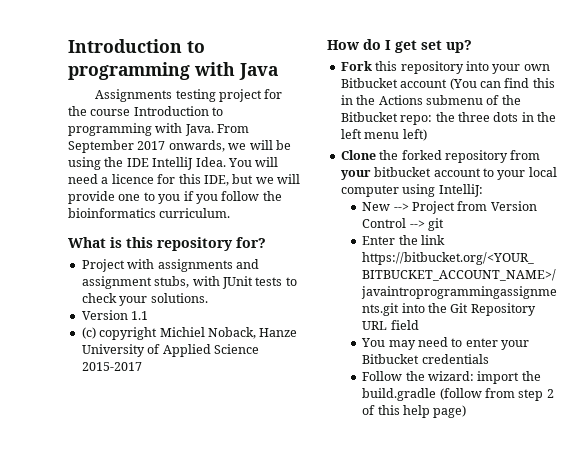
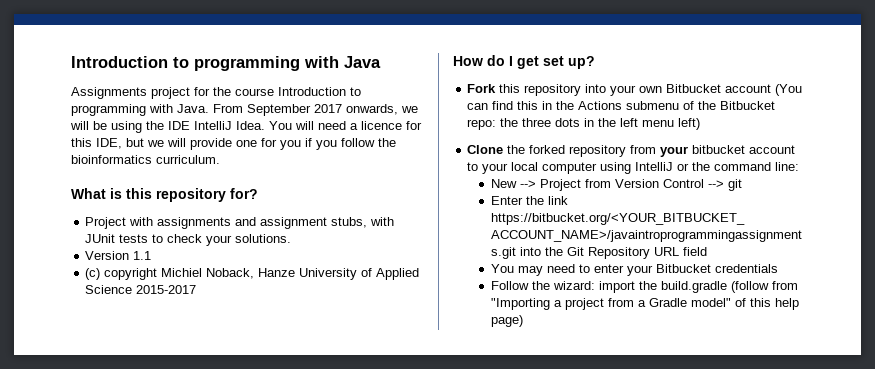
[175,89,216,102] testing -> (147, 93) none
[143,192,155,201] to -> [261,138,277,147] for
[438,184,483,197] IntelliJ: -> [635,162,800,171] IntelliJ or the command line:
[518,389,554,401] step 2 -> [490,298,731,310] "Importing a project from a Gradle model"

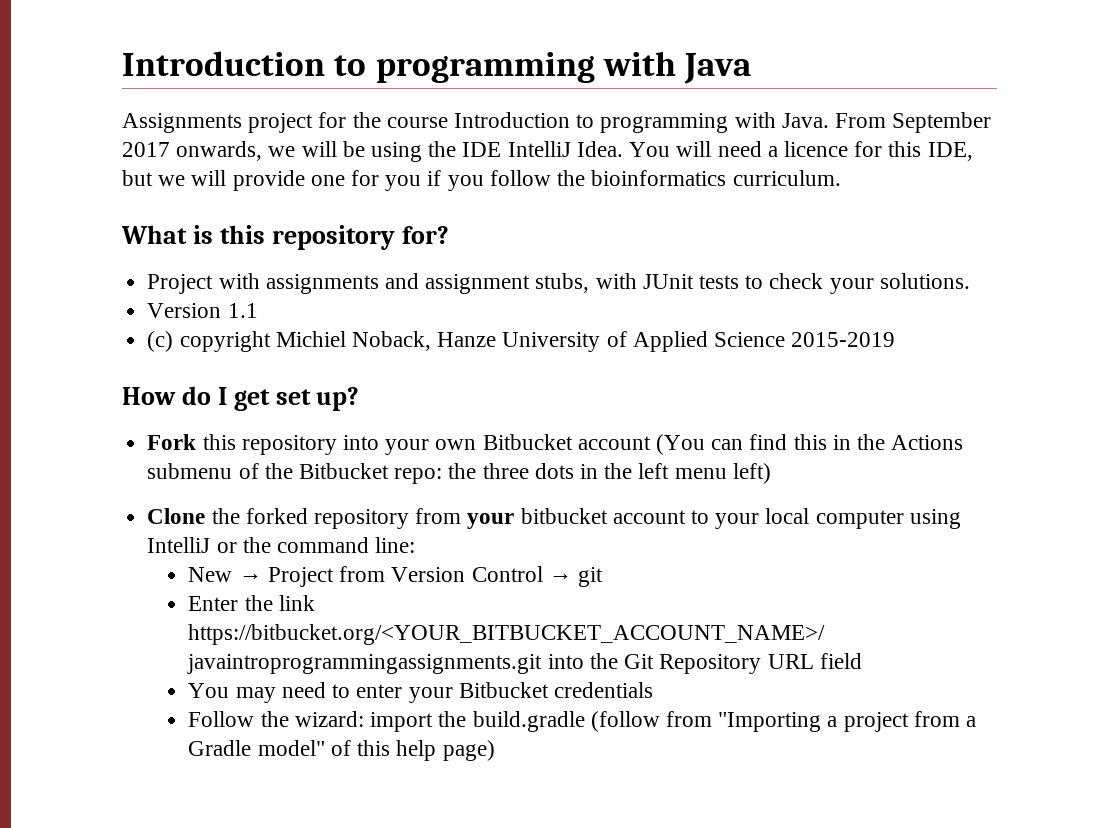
[136,285,197,294] 2015-2017 -> [791,332,896,347] 2015-2019
[519,180,536,188] --> -> [238,573,262,582] →
[707,180,724,188] --> -> [548,573,572,582] →

